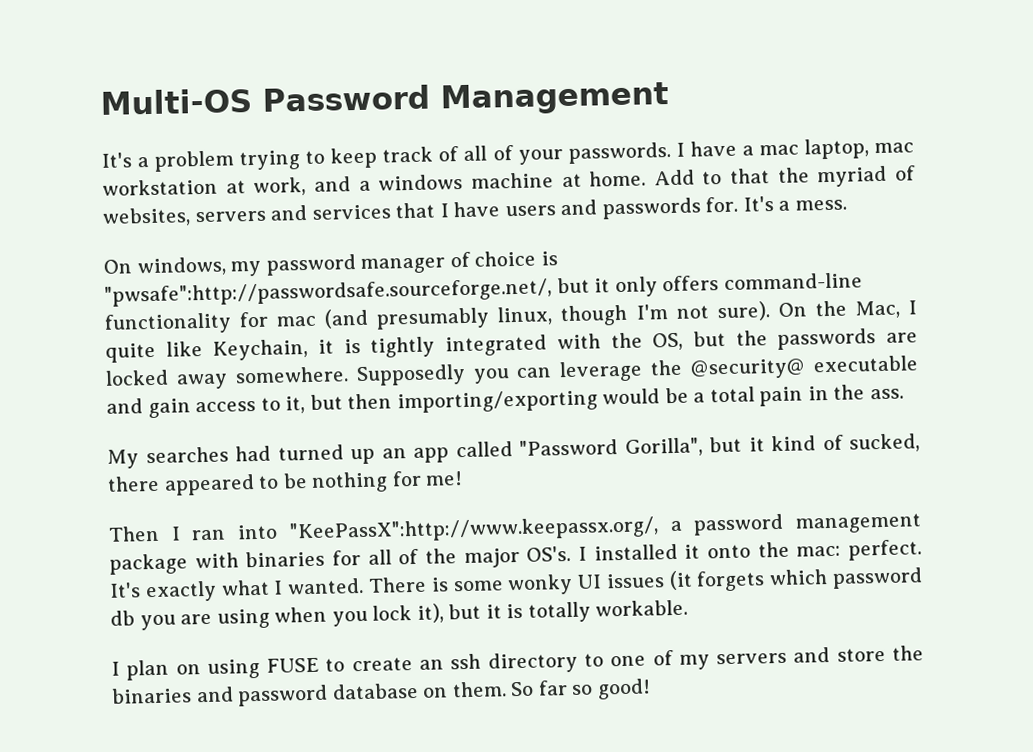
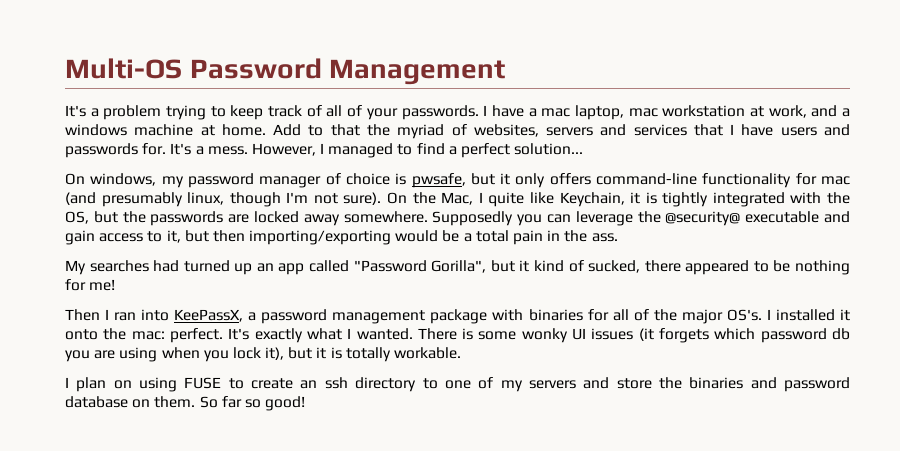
(847, 205) none -> [251,143,584,158] However, I managed to find a perfect solution...
[104,278,552,307] "pwsafe":http://passwordsafe.sourceforge.net/, -> [411,173,466,188] pwsafe,
[288,516,659,544] "KeePassX":http://www.keepassx.org/, -> [174,309,244,322] KeePassX,

